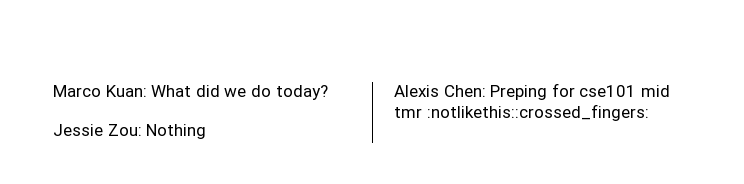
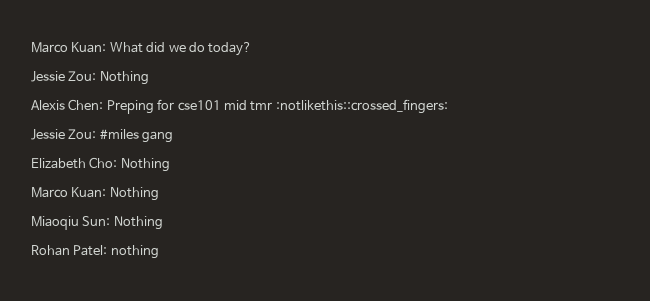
(649, 112) none -> [31,129,174,143] [31,157,170,172] [31,187,159,201] [31,216,163,230] [31,245,159,259] // Jessie Zou: #miles gang // Elizabeth Cho: Nothing // Marco Kuan: Nothing // Miaoqiu Sun: Nothing // Rohan Patel: nothing

